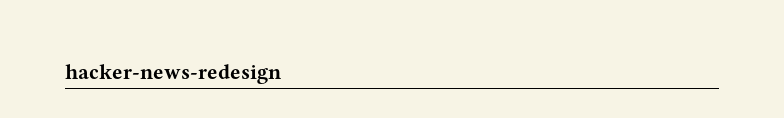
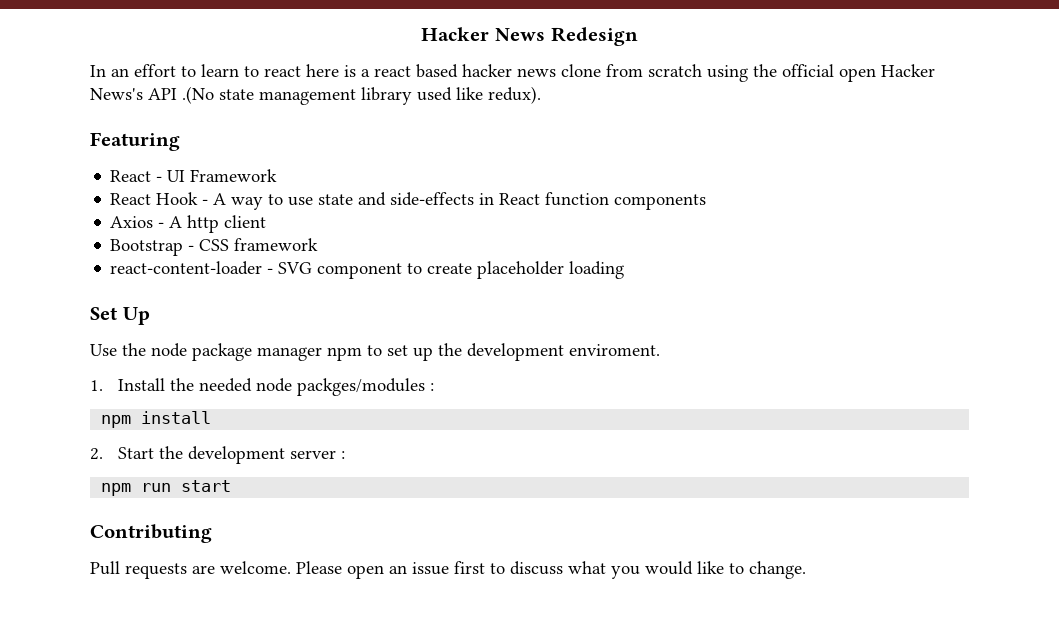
[65,64,282,84] hacker-news-redesign -> [421,27,638,46] [90,64,935,82] [90,86,541,105] [90,132,180,151] [110,169,278,182] [110,192,707,210] [110,215,267,233] [110,238,319,256] [110,261,625,279] [90,307,150,325] [90,343,660,361] [90,378,434,396] [101,411,212,428] [90,446,345,464] [101,480,232,496] [90,524,212,543] [90,561,806,579] Hacker News Redesign // In an effort to learn to react here is a react based hacker news clone from scratch using the official open Hacker News's API .(No state management library used like redux). // Featuring // React - UI Framework // React Hook - A way to use state and side-effects in React function components // Axios - A http client // Bootstrap - CSS framework // react-content-loader - SVG component to create placeholder loading // Set Up // Use the node package manager npm to set up the development enviroment. // 1. Install the needed node packges/modules : // npm install // 2. Start the development server : // npm run start // Contributing // Pull requests are welcome. Please open an issue first to discuss what you would like to change.

